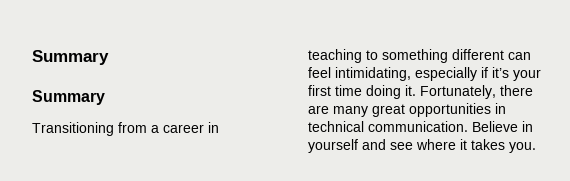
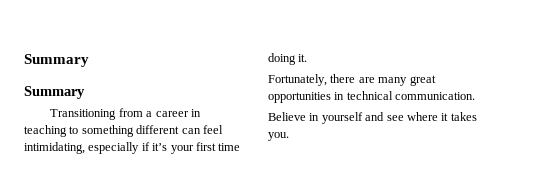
(416, 90) none -> (308, 58) //
(468, 126) none -> (476, 96) //

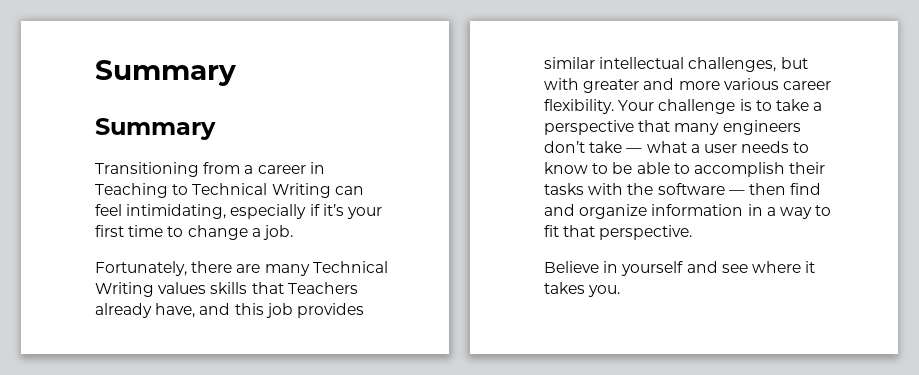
[24,125,180,137] teaching to something different -> [95,183,331,198] Teaching to Technical Writing
[268,53,308,65] doing it. -> [167,225,293,240] to change a job.
[409,75,436,86] [268,91,476,103] great opportunities in technical communication. -> [312,261,388,273] [95,282,358,297] [95,303,364,318] [544,57,808,72] [544,78,831,93] [544,99,823,114] [544,120,801,135] [544,141,810,153] [544,162,826,177] [544,183,822,195] [544,204,832,219] [544,225,693,240] Technical Writing values skills that Teachers already have, and this job provides similar intellectual challenges, but with greater and more various career flexibility. Your challenge is to take a perspective that many engineers don’t take — what a user needs to know to be able to accomplish their tasks with the software — then find and organize information in a way to fit that perspective.

